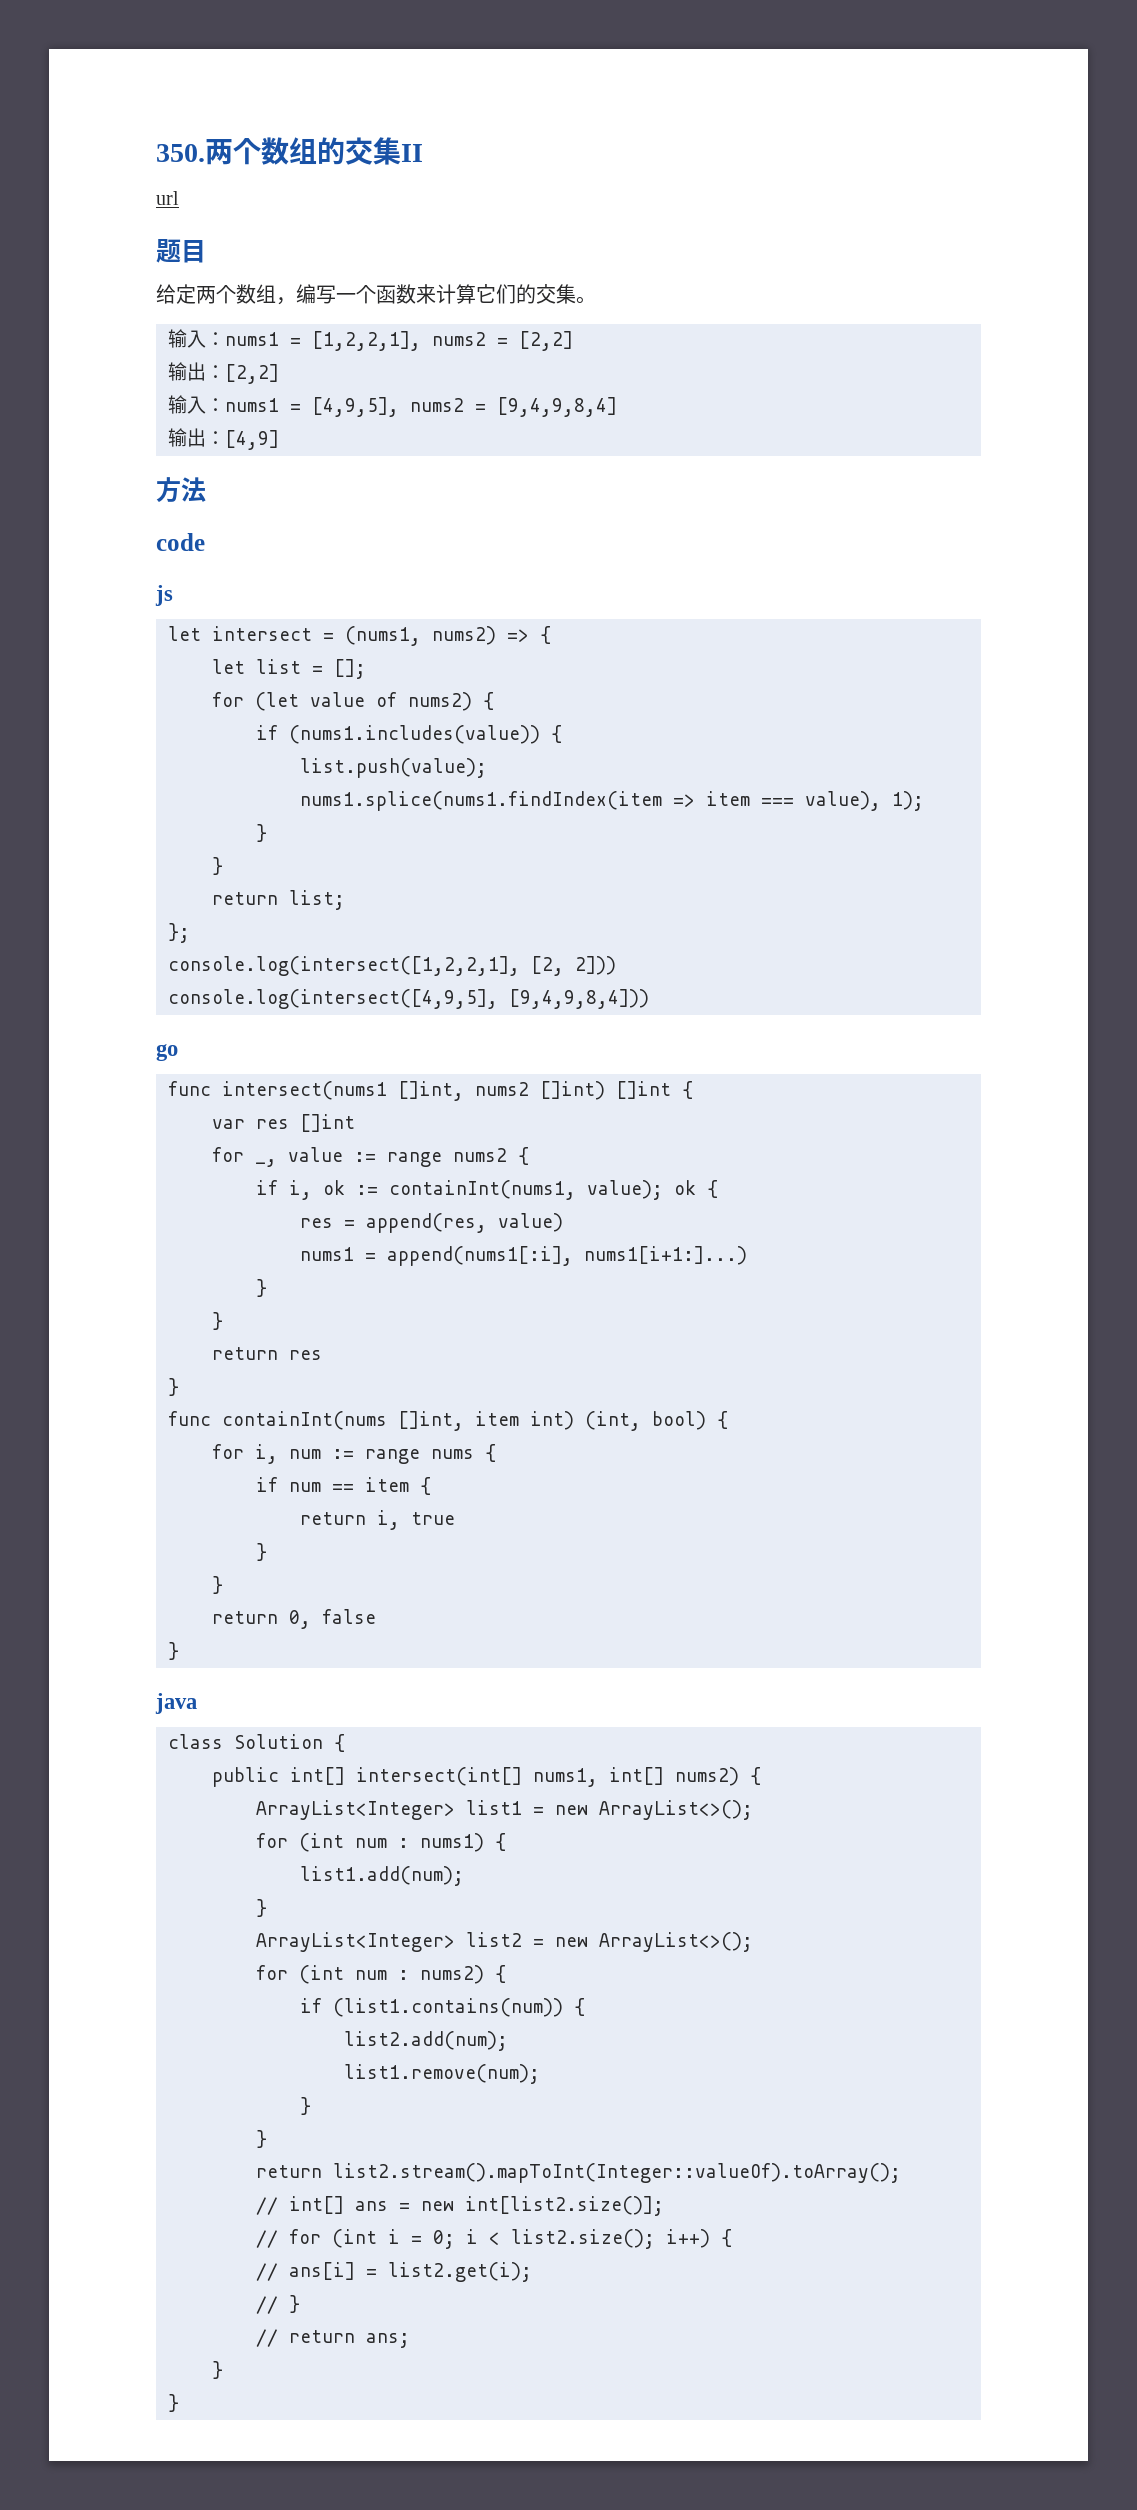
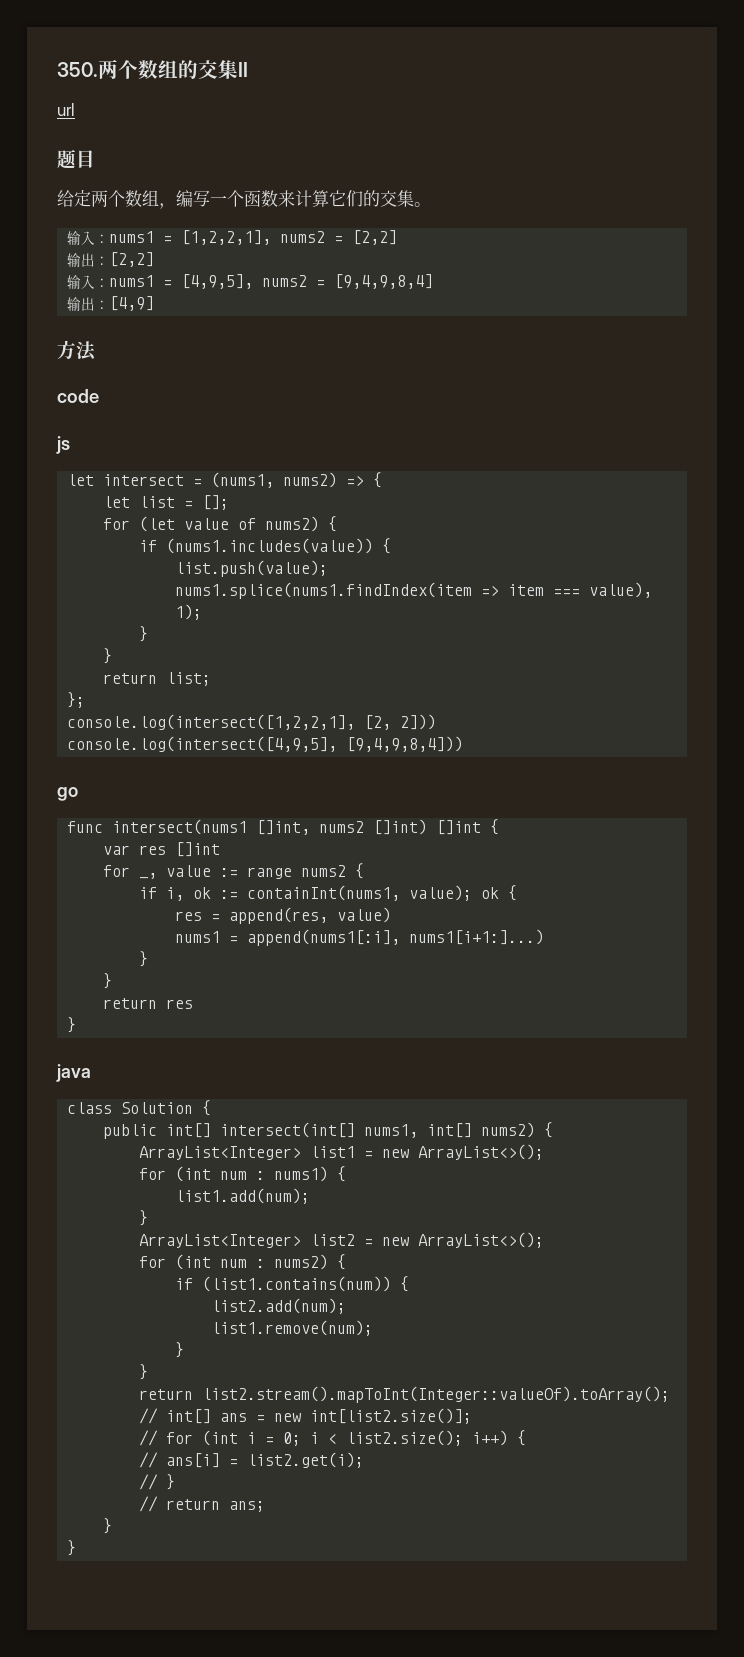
[168,1411,728,1431] [212,1444,496,1464] [256,1477,431,1495] [300,1510,455,1530] [256,1543,267,1561] [212,1576,223,1594] [212,1609,376,1629] [168,1642,179,1660] // func containInt(nums []int, item int) (int, bool) { // for i, num := range nums { // if num == item { // return i, true // } // } // return 0, false // } -> (77, 1025) none

